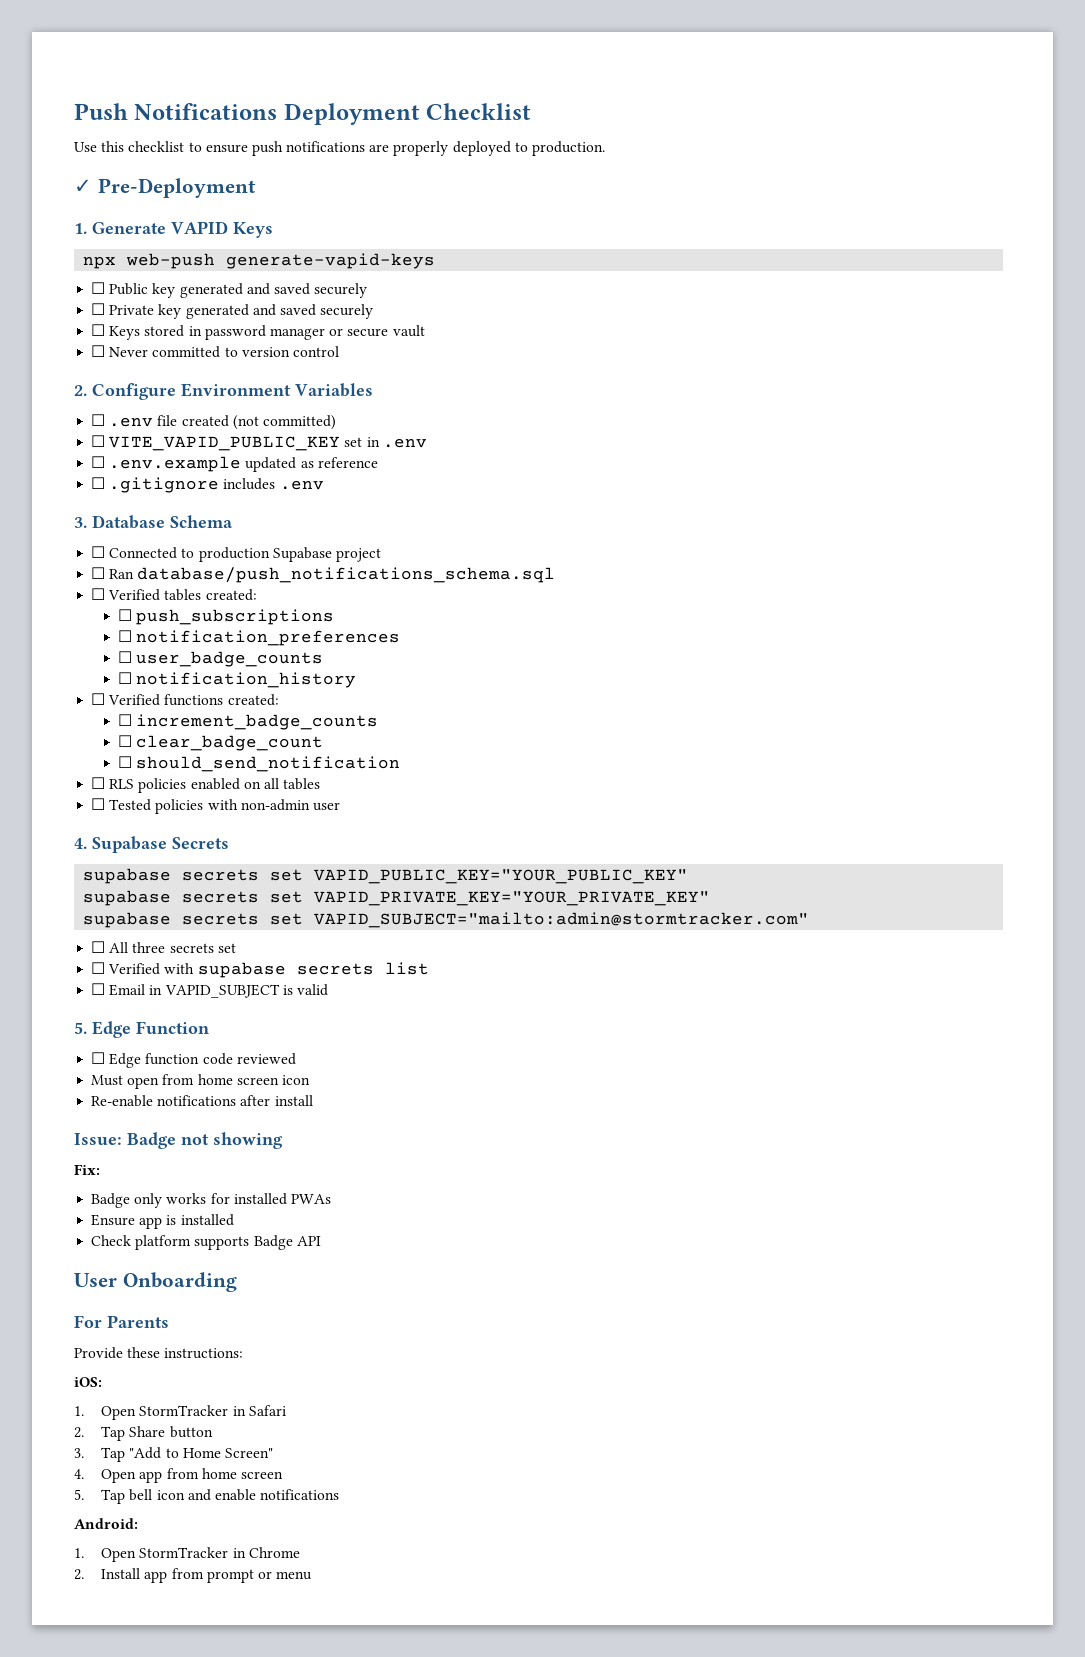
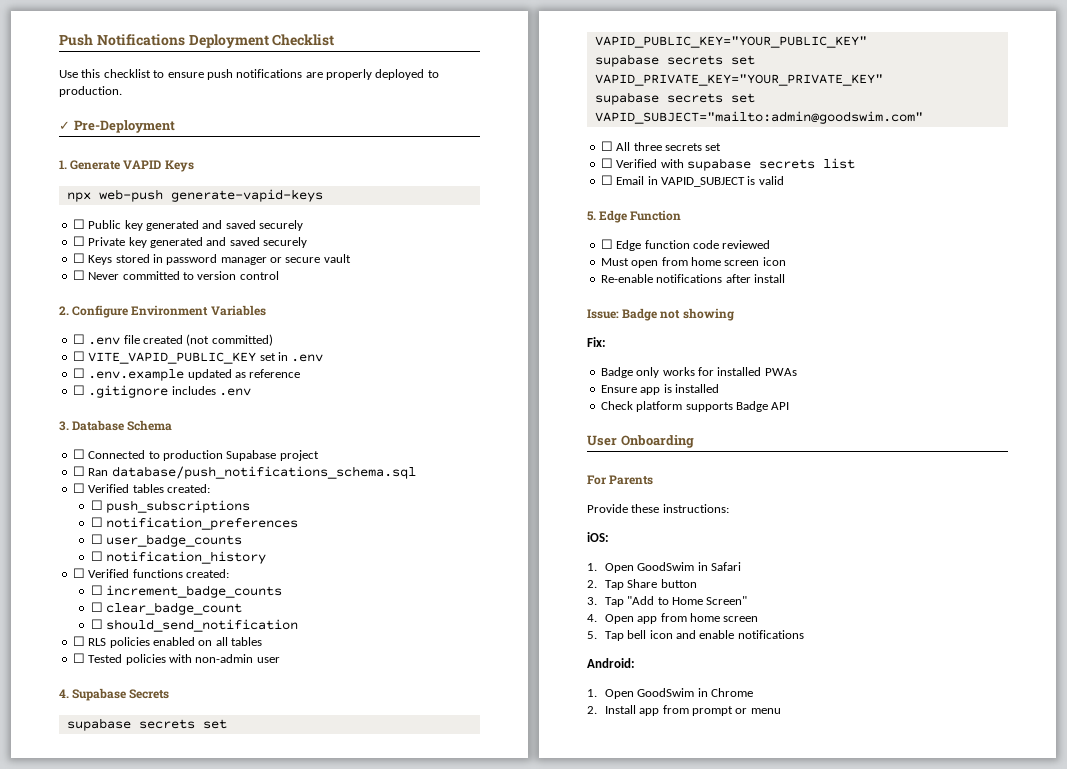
[314,912,810,928] VAPID_SUBJECT="mailto:admin@stormtracker.com" -> [594,111,923,124] VAPID_SUBJECT="mailto:admin@goodswim.com"
[139,1405,229,1416] StormTracker -> [637,562,695,571] GoodSwim
[139,1547,229,1558] StormTracker -> [637,688,695,697] GoodSwim

